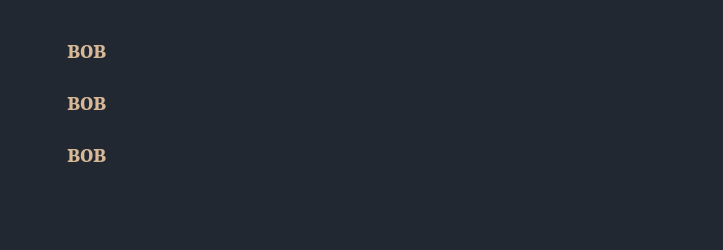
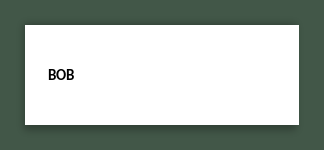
[67,45,106,58] [67,97,106,110] [67,149,106,162] BOB // BOB // BOB -> [48,69,74,80] BOB

